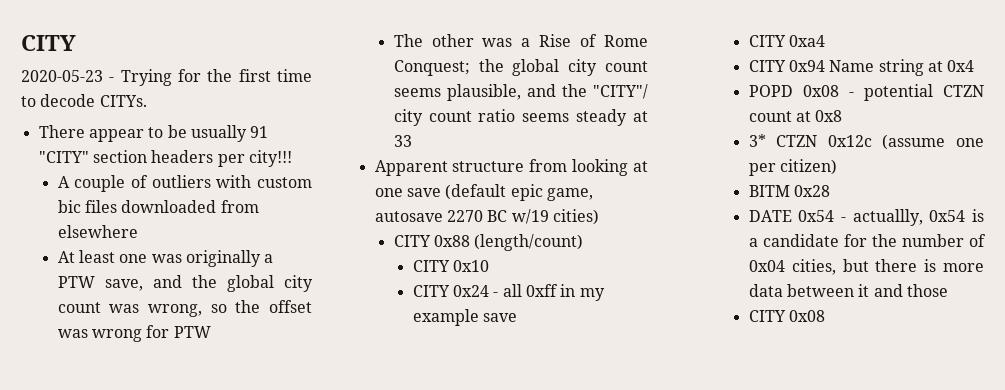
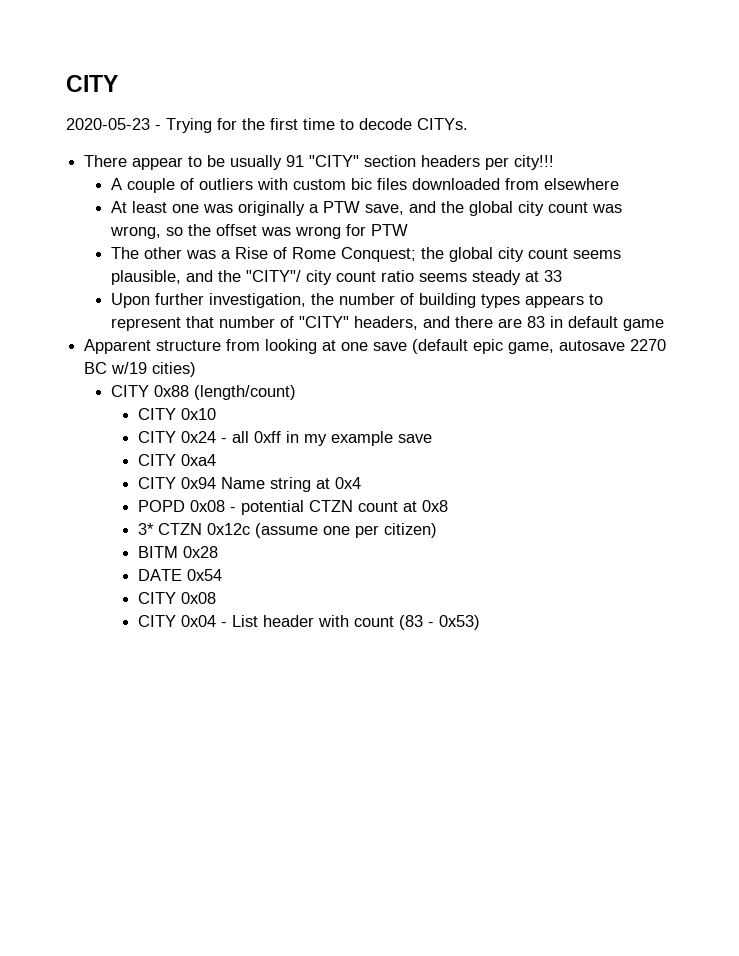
(412, 141) none -> [110,293,603,308] [110,316,664,331] // Upon further investigation, the number of building types appears to represent that number of "CITY" headers, and there are 83 in default game
[841,209,984,226] [748,234,986,247] [748,259,984,275] [748,284,949,297] [748,310,826,322] - actuallly, 0x54 is a candidate for the number of 0x04 cities, but there is more data between it and those // CITY 0x08 -> [137,592,216,604] [137,615,480,630] // CITY 0x08 // CITY 0x04 - List header with count (83 - 0x53)

